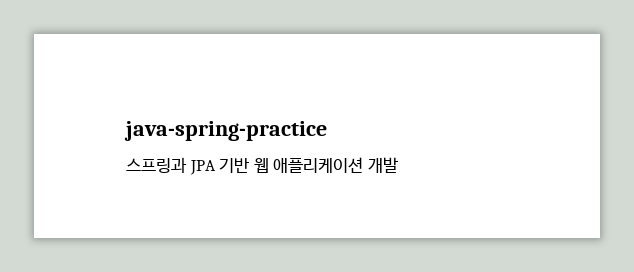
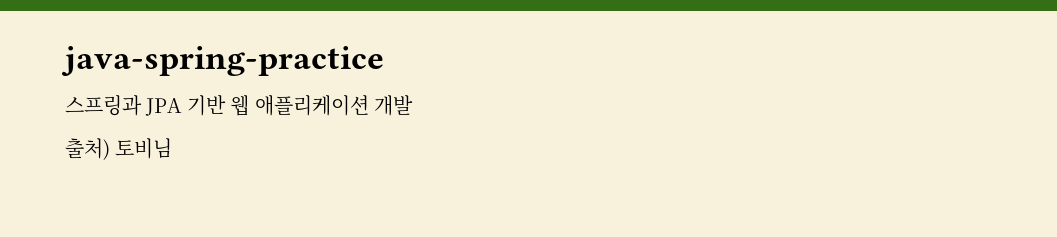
(398, 165) none -> [65,138,173,160] // 출처) 토비님

